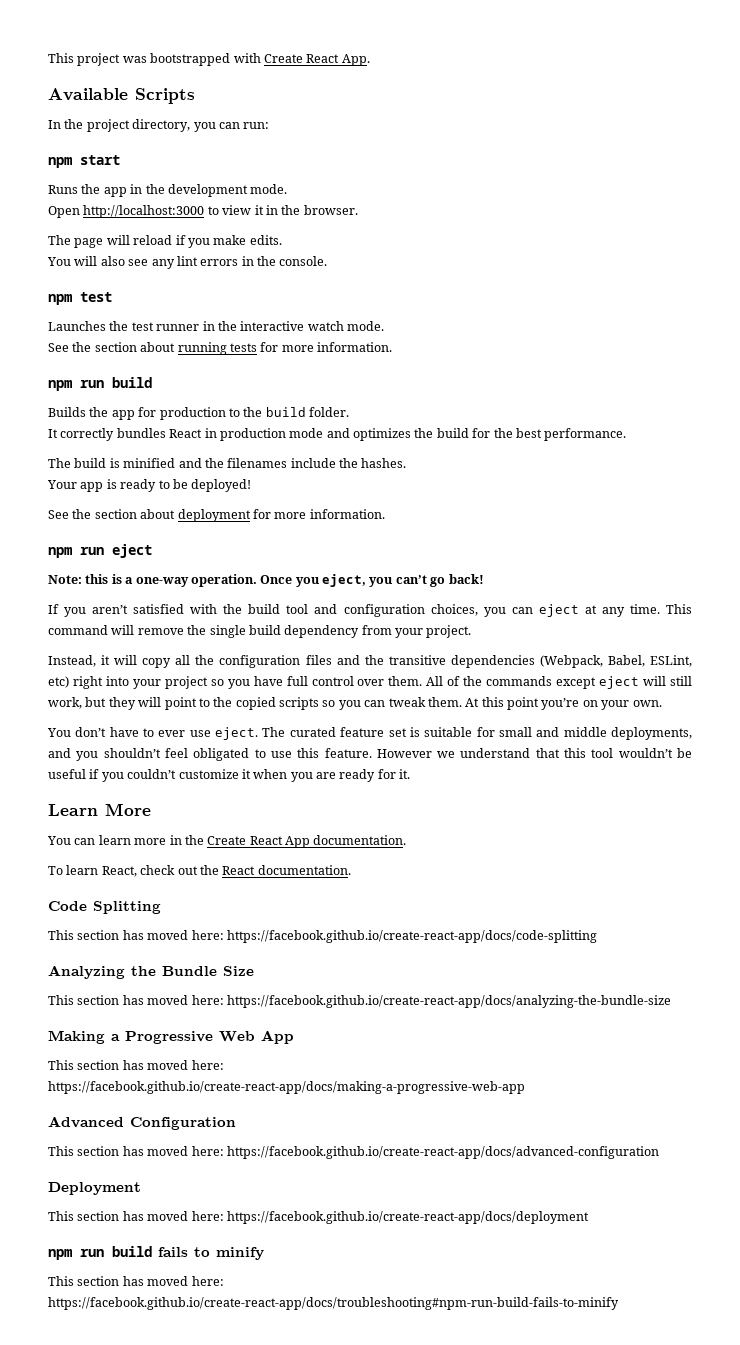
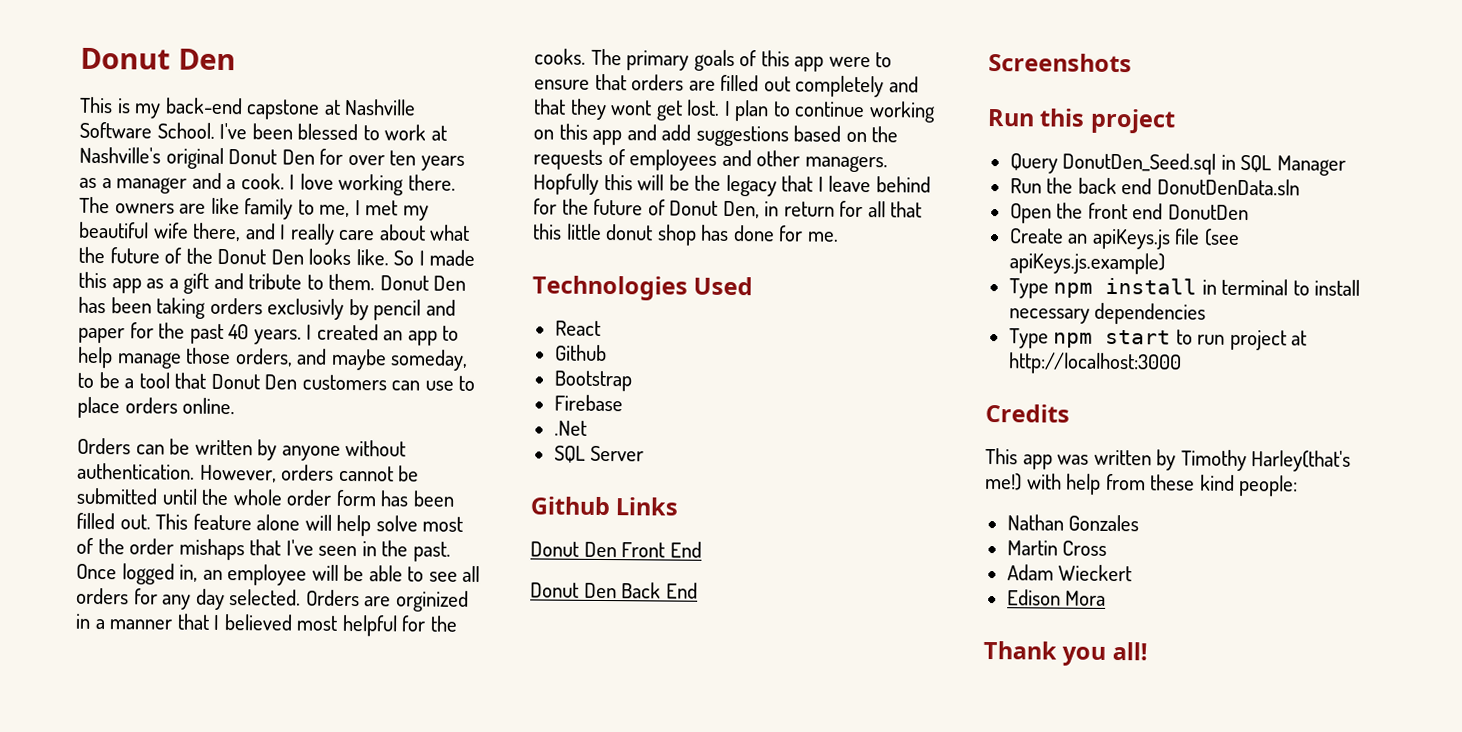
[48,53,370,66] [48,88,195,104] [48,119,270,132] [48,155,120,168] [48,184,288,197] [48,205,358,218] [48,235,282,248] [47,256,328,269] [48,292,112,305] [48,321,384,331] [48,342,392,355] [48,377,152,391] [48,407,349,420] [48,428,627,441] [48,458,407,468] [47,479,252,492] [48,509,385,522] [48,544,152,558] [48,574,484,587] [48,604,692,617] [48,625,472,638] [48,655,692,668] [48,676,693,689] [48,697,662,710] [47,727,693,740] [48,748,692,761] [48,769,411,782] [48,803,151,816] [47,835,407,848] [48,865,351,877] [48,901,161,914] [48,930,597,943] [48,965,254,979] [48,995,671,1008] [48,1030,294,1044] [48,1060,224,1070] [48,1081,525,1094] [48,1116,236,1130] [48,1146,659,1159] [48,1182,141,1195] [48,1211,589,1224] [48,1246,264,1260] [48,1276,224,1286] [48,1297,619,1310] This project was bootstrapped with Create React App. // Available Scripts // In the project directory, you can run: // npm start // Runs the app in the development mode. // Open http://localhost:3000 to view it in the browser. // The page will reload if you make edits. // You will also see any lint errors in the console. // npm test // Launches the test runner in the interactive watch mode. // See the section about running tests for more information. // npm run build // Builds the app for production to the build folder. // It correctly bundles React in production mode and optimizes the build for the best performance. // The build is minified and the filenames include the hashes. // Your app is ready to be deployed! // See the section about deployment for more information. // npm run eject // Note: this is a one-way operation. Once you eject, you can’t go back! // If you aren’t satisfied with the build tool and configuration choices, you can eject at any time. This command will remove the single build dependency from your project. // Instead, it will copy all the configuration files and the transitive dependencies (Webpack, Babel, ESLint, etc) right into your project so you have full control over them. All of the commands except eject will still work, but they will point to the copied scripts so you can tweak them. At this point you’re on your own. // You don’t have to ever use eject. The curated feature set is suitable for small and middle deployments, and you shouldn’t feel obligated to use this feature. However we understand that this tool wouldn’t be useful if you couldn’t customize it when you are ready for it. // Learn More // You can learn more in the Create React App documentation. // To learn React, check out the React documentation. // Code Splitting // This section has moved here: https://facebook.github.io/create-react-app/docs/code-splitting // Analyzing the Bundle Size // This section has moved here: https://facebook.github.io/create-react-app/docs/analyzing-the-bundle-size // Making a Progressive Web App // This section has moved here: https://facebook.github.io/create-react-app/docs/making-a-progressive-web-app // Advanced Configuration // This section has moved here: https://facebook.github.io/create-react-app/docs/advanced-configuration // Deployment // This section has moved here: https://facebook.github.io/create-react-app/docs/deployment // npm run build fails to minify // This section has moved here: https://facebook.github.io/create-react-app/docs/troubleshooting#npm-run-build-fails-to-minify -> [80,47,236,71] [79,96,417,120] [79,121,447,141] [79,146,465,171] [79,172,456,196] [79,196,429,221] [78,221,471,245] [78,246,476,266] [78,271,467,294] [78,296,456,321] [78,322,460,346] [77,346,469,371] [77,372,476,391] [77,396,236,419] [77,437,407,461] [77,462,420,483] [76,487,455,507] [76,512,464,537] [76,537,451,562] [76,563,481,586] [76,587,469,612] [75,613,458,637] [534,48,893,72] [534,73,919,98] [533,98,936,123] [533,123,899,147] [533,149,888,173] [533,173,931,197] [533,198,923,219] [532,223,839,246] [532,275,754,301] [554,320,601,336] [554,344,607,362] [553,370,632,392] [553,394,623,412] [553,420,587,436] [553,445,645,463] [530,496,679,516] [530,541,702,558] [530,582,698,599] [988,53,1132,73] [987,108,1176,134] [1009,152,1346,176] [1009,177,1300,196] [1009,202,1249,224] [1008,228,1240,250] [1008,252,1165,275] [1008,277,1361,299] [1008,302,1207,325] [1008,328,1308,351] [1007,352,1183,375] [985,404,1070,423] [985,448,1352,472] [985,472,1299,497] [1006,514,1140,532] [1006,540,1108,556] [1006,564,1133,582] [1006,589,1107,606] [983,640,1148,666] Donut Den // This is my back-end capstone at Nashville Software School. I've been blessed to work at Nashville's original Donut Den for over ten years as a manager and a cook. I love working there. The owners are like family to me, I met my beautiful wife there, and I really care about what the future of the Donut Den looks like. So I made this app as a gift and tribute to them. Donut Den has been taking orders exclusivly by pencil and paper for the past 40 years. I created an app to help manage those orders, and maybe someday, to be a tool that Donut Den customers can use to place orders online. // Orders can be written by anyone without authentication. However, orders cannot be submitted until the whole order form has been filled out. This feature alone will help solve most of the order mishaps that I've seen in the past. Once logged in, an employee will be able to see all orders for any day selected. Orders are orginized in a manner that I believed most helpful for the cooks. The primary goals of this app were to ensure that orders are filled out completely and that they wont get lost. I plan to continue working on this app and add suggestions based on the requests of employees and other managers. Hopfully this will be the legacy that I leave behind for the future of Donut Den, in return for all that this little donut shop has done for me. // Technologies Used // React // Github // Bootstrap // Firebase // .Net // SQL Server // Github Links // Donut Den Front End // Donut Den Back End // Screenshots // Run this project // Query DonutDen_Seed.sql in SQL Manager // Run the back end DonutDenData.sln // Open the front end DonutDen // Create an apiKeys.js file (see apiKeys.js.example) // Type npm install in terminal to install necessary dependencies // Type npm start to run project at http://localhost:3000 // Credits // This app was written by Timothy Harley(that's me!) with help from these kind people: // Nathan Gonzales // Martin Cross // Adam Wieckert // Edison Mora // Thank you all!

